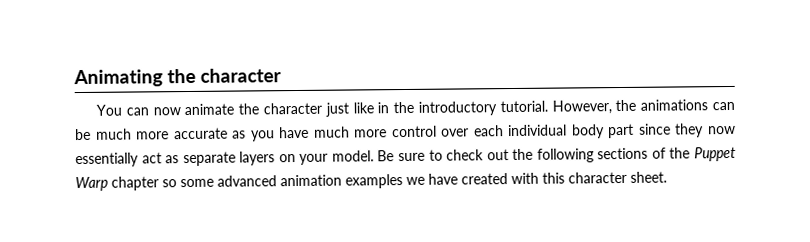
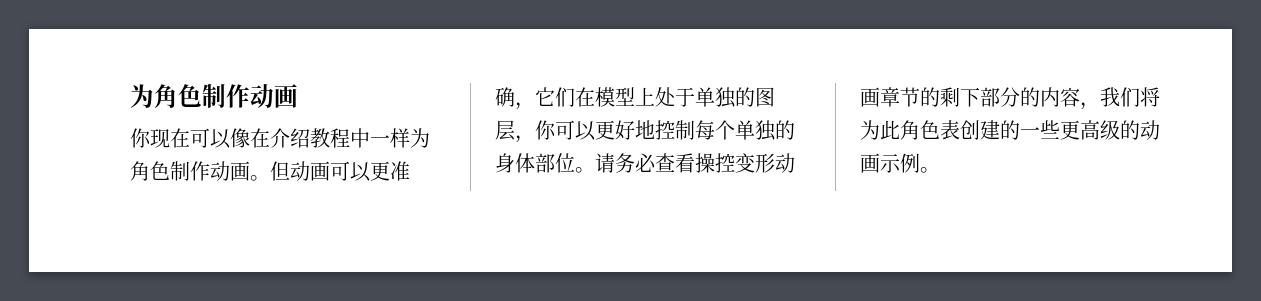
[73,68,283,88] [95,99,735,117] [75,123,736,142] [75,146,736,168] [75,171,667,192] Animating the character // You can now animate the character just like in the introductory tutorial. However, the animations can be much more accurate as you have much more control over each individual body part since they now essentially act as separate layers on your model. Be sure to check out the following sections of the Puppet Warp chapter so some advanced animation examples we have created with this character sheet. -> [130,84,298,108] [130,128,430,149] [130,161,410,182] [495,87,775,110] [495,120,795,143] [495,153,795,173] [860,87,1160,110] [860,120,1160,140] [860,153,940,173] 为角色制作动画 // 你现在可以像在介绍教程中一样为角色制作动画。但动画可以更准确，它们在模型上处于单独的图层，你可以更好地控制每个单独的身体部位。请务必查看操控变形动画章节的剩下部分的内容，我们将为此角色表创建的一些更高级的动画示例。

